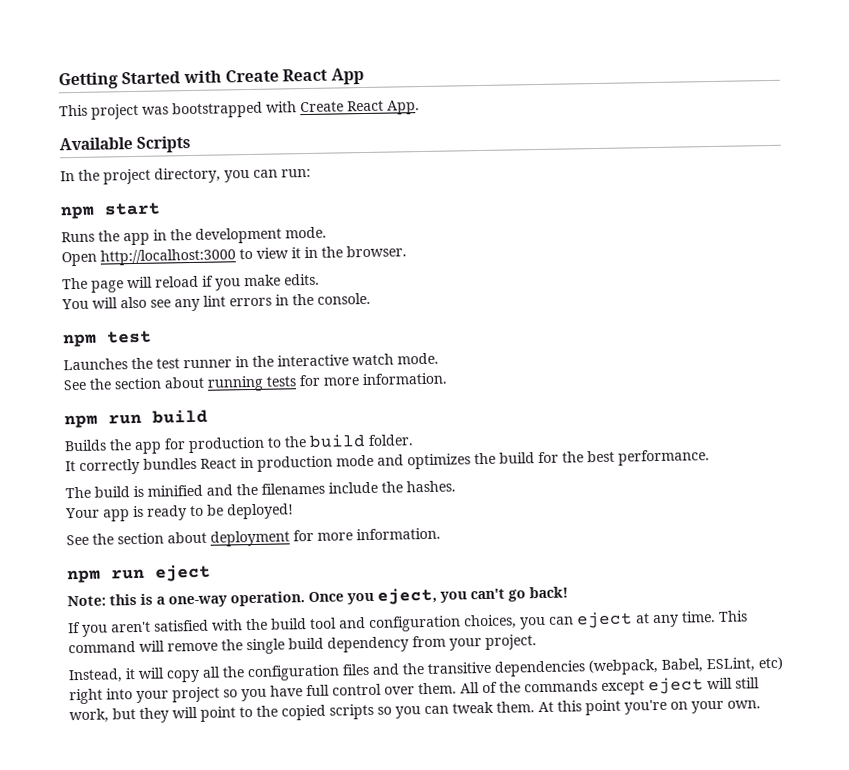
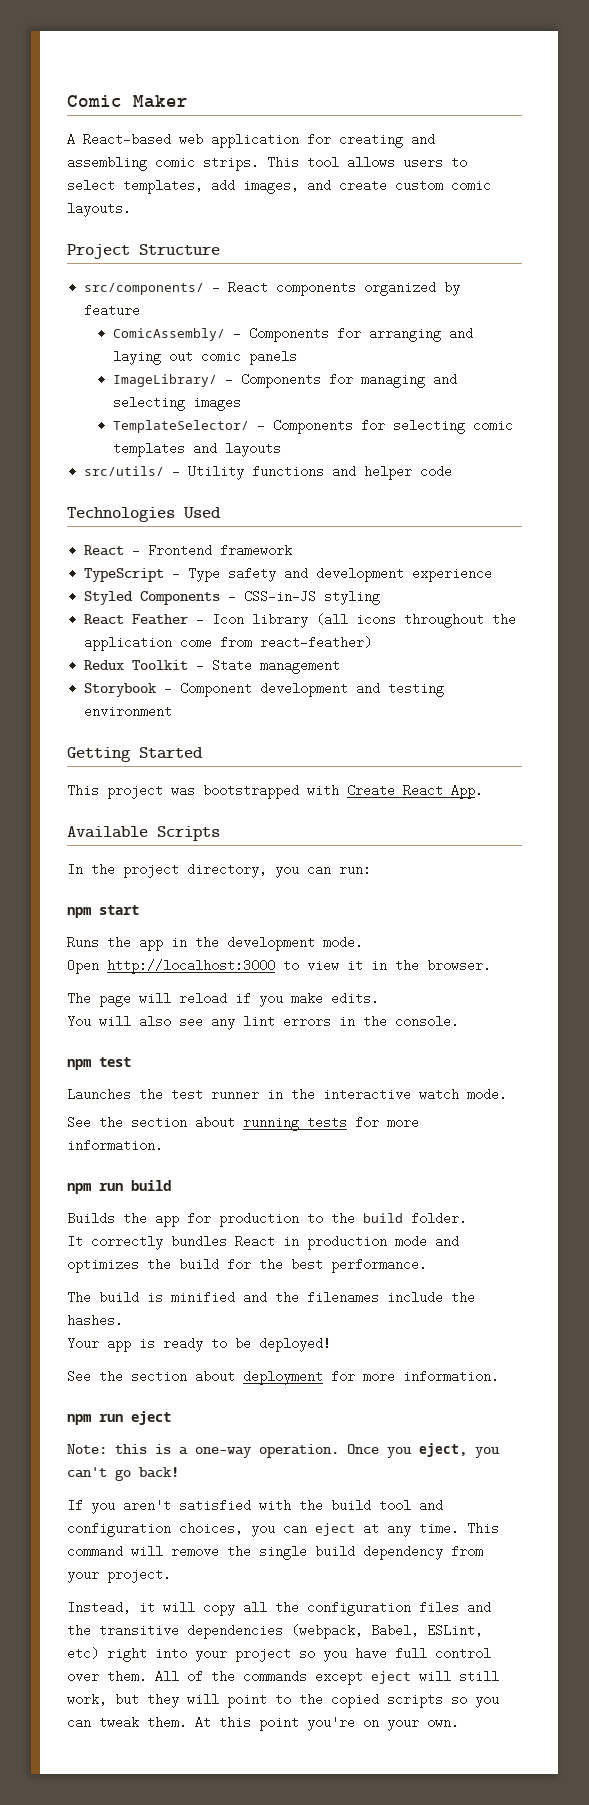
[58,68,364,90] Getting Started with Create React App -> [67,95,188,108] [67,133,435,148] [67,156,467,171] [67,179,491,194] [67,202,131,217] [67,244,220,259] [84,281,461,296] [84,304,141,317] [112,327,473,342] [112,350,297,365] [112,373,457,388] [112,396,241,411] [112,419,513,434] [112,442,281,457] [84,465,453,480] [67,507,221,522] [84,544,293,557] [84,567,493,582] [84,590,381,605] [84,613,517,628] [84,636,373,651] [84,659,341,674] [84,682,445,697] [84,705,173,718] [67,747,203,762] Comic Maker // A React-based web application for creating and assembling comic strips. This tool allows users to select templates, add images, and create custom comic layouts. // Project Structure // src/components/ - React components organized by feature // ComicAssembly/ - Components for arranging and laying out comic panels // ImageLibrary/ - Components for managing and selecting images // TemplateSelector/ - Components for selecting comic templates and layouts // src/utils/ - Utility functions and helper code // Technologies Used // React - Frontend framework // TypeScript - Type safety and development experience // Styled Components - CSS-in-JS styling // React Feather - Icon library (all icons throughout the application come from react-feather) // Redux Toolkit - State management // Storybook - Component development and testing environment // Getting Started

